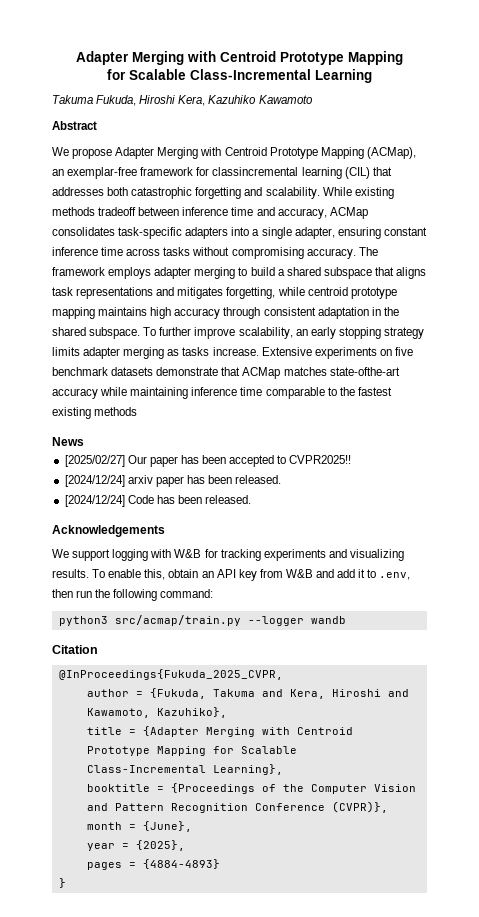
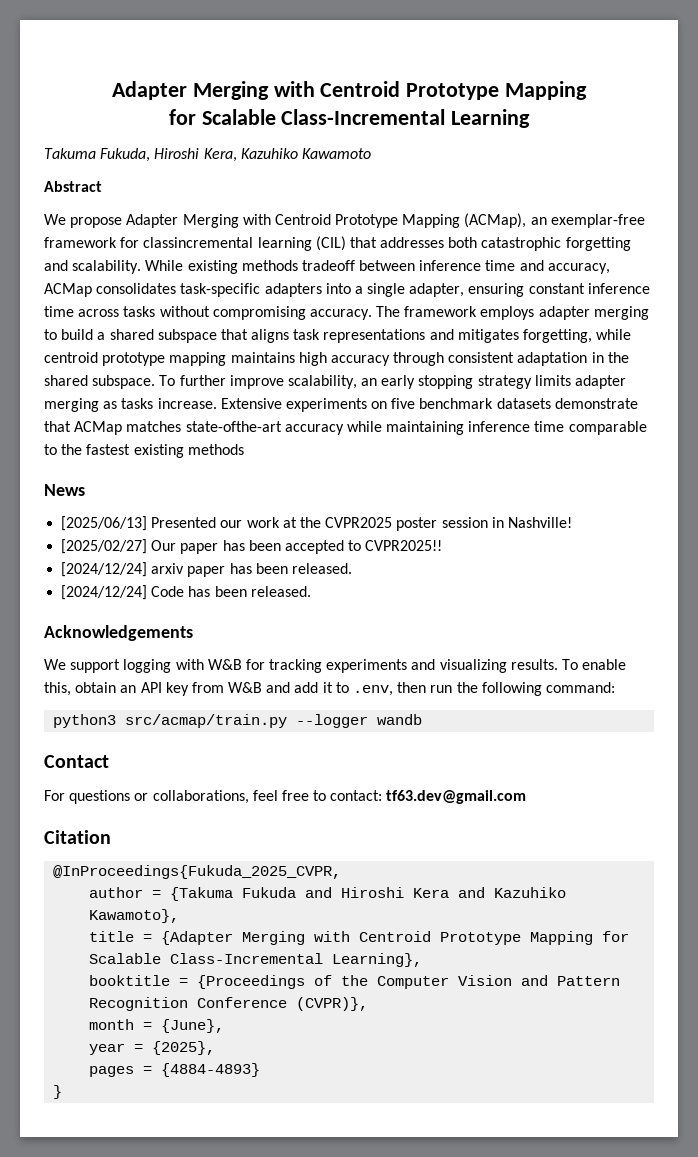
(84, 441) none -> [61,516,572,531] // [2025/06/13] Presented our work at the CVPR2025 poster session in Nashville!
[52,645,98,654] [58,669,283,680] [86,688,409,699] [86,707,227,718] Citation // @InProceedings{Fukuda_2025_CVPR, // author = {Fukuda, Takuma and Kera, Hiroshi and Kawamoto, Kazuhiko}, -> [44,755,109,768] [44,790,527,804] [44,830,111,844] [53,865,342,879] [89,887,567,901] [89,909,180,923] Contact // For questions or collaborations, feel free to contact: tf63.dev@gmail.com // Citation // @InProceedings{Fukuda_2025_CVPR, // author = {Takuma Fukuda and Hiroshi Kera and Kazuhiko Kawamoto},

